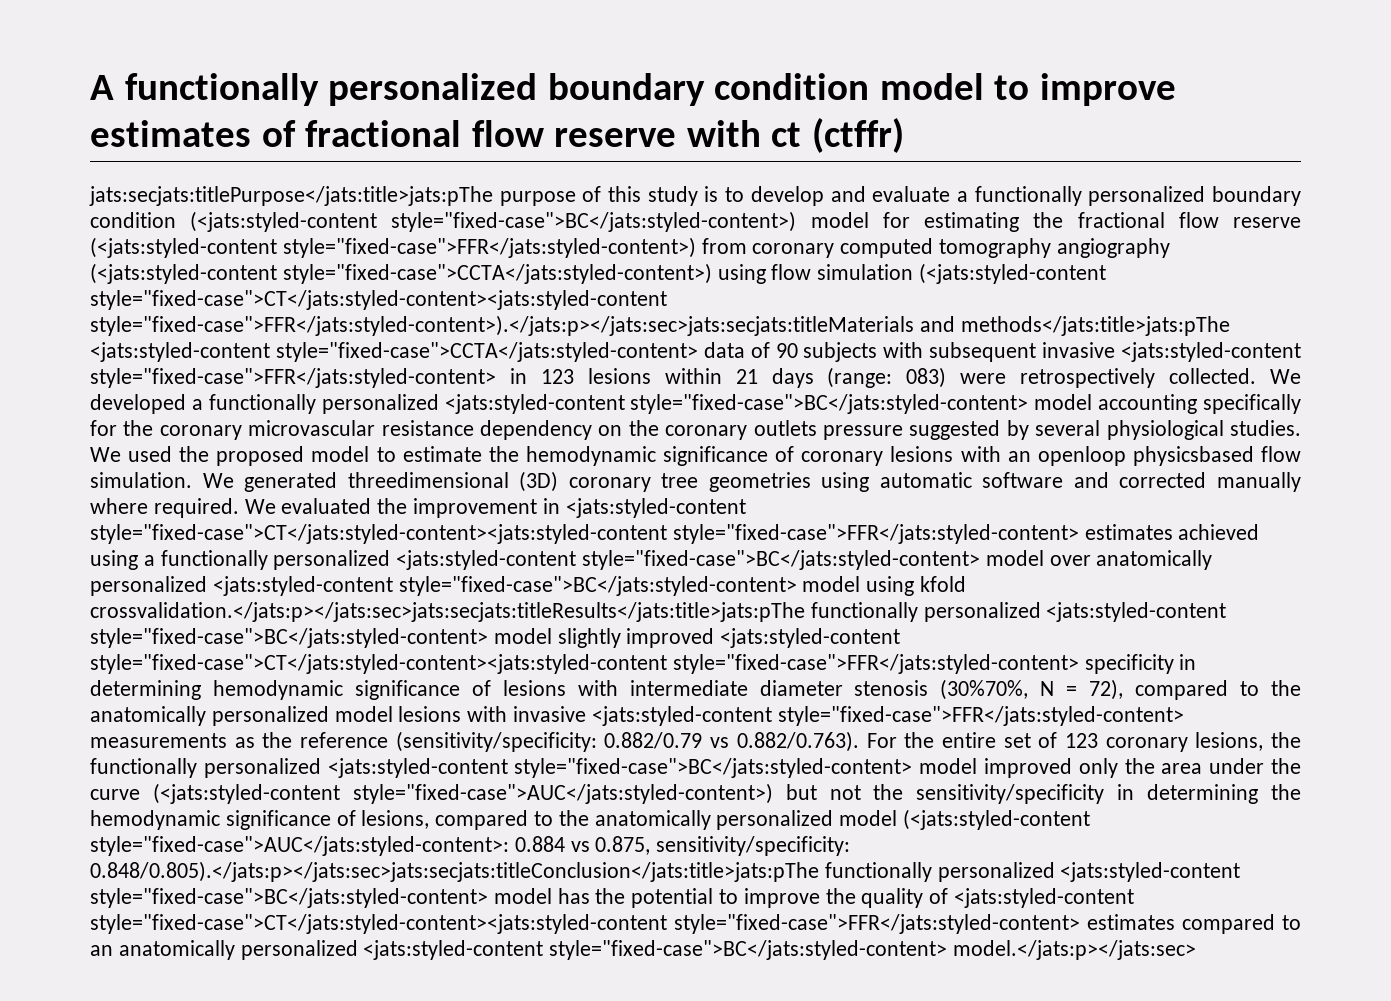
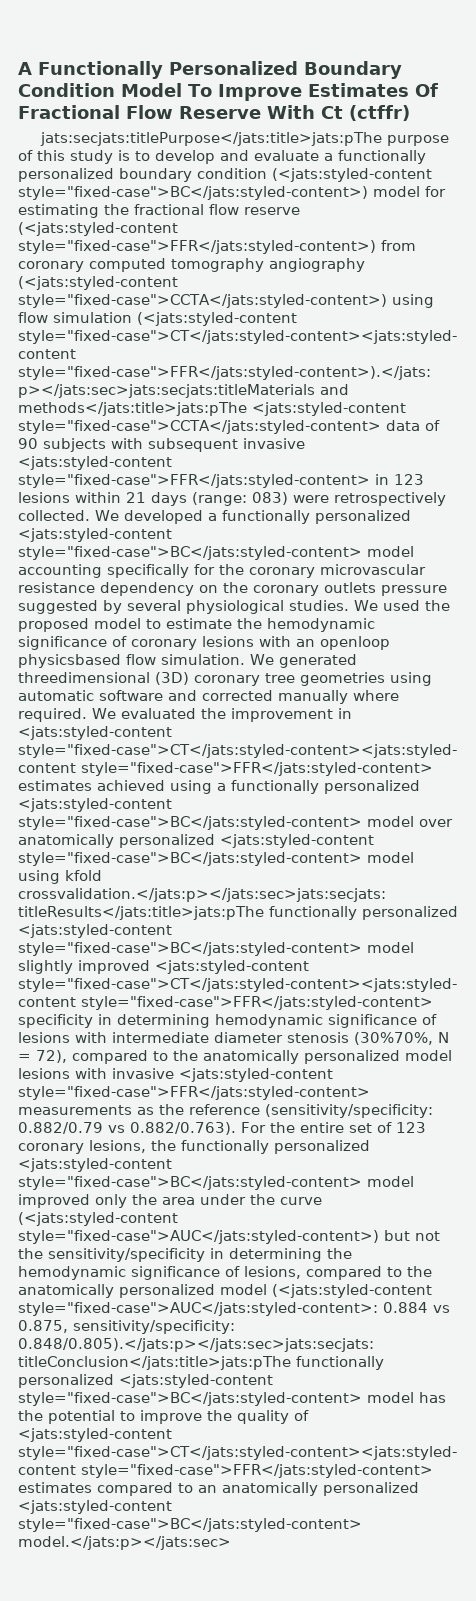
[124,73,1176,106] [90,120,802,147] functionally personalized boundary condition model to improve estimates of fractional flow reserve with ct -> [38,61,402,79] [18,83,438,101] [18,105,343,119] Functionally Personalized Boundary Condition Model To Improve Estimates Of Fractional Flow Reserve With Ct

